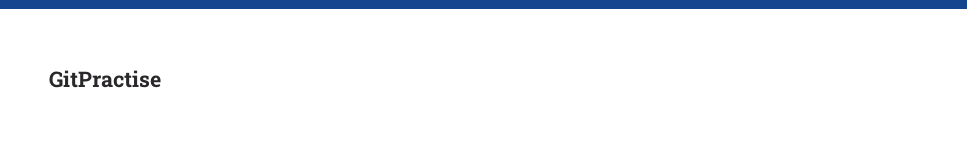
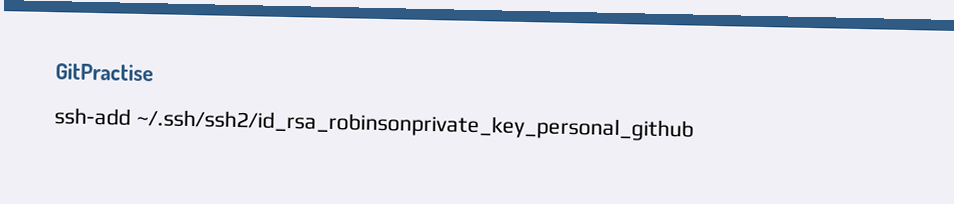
(161, 79) none -> [54,107,694,142] // ssh-add ~/.ssh/ssh2/id_rsa_robinsonprivate_key_personal_github

